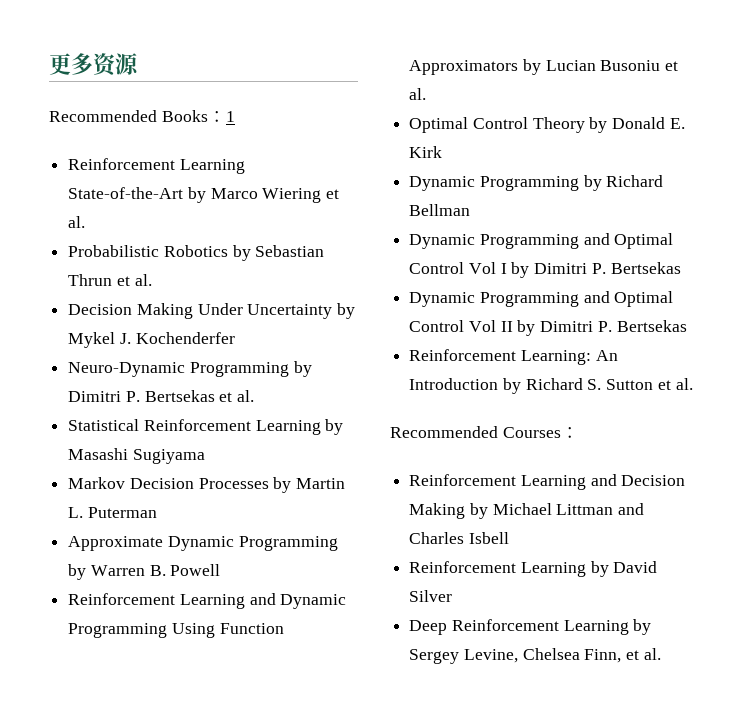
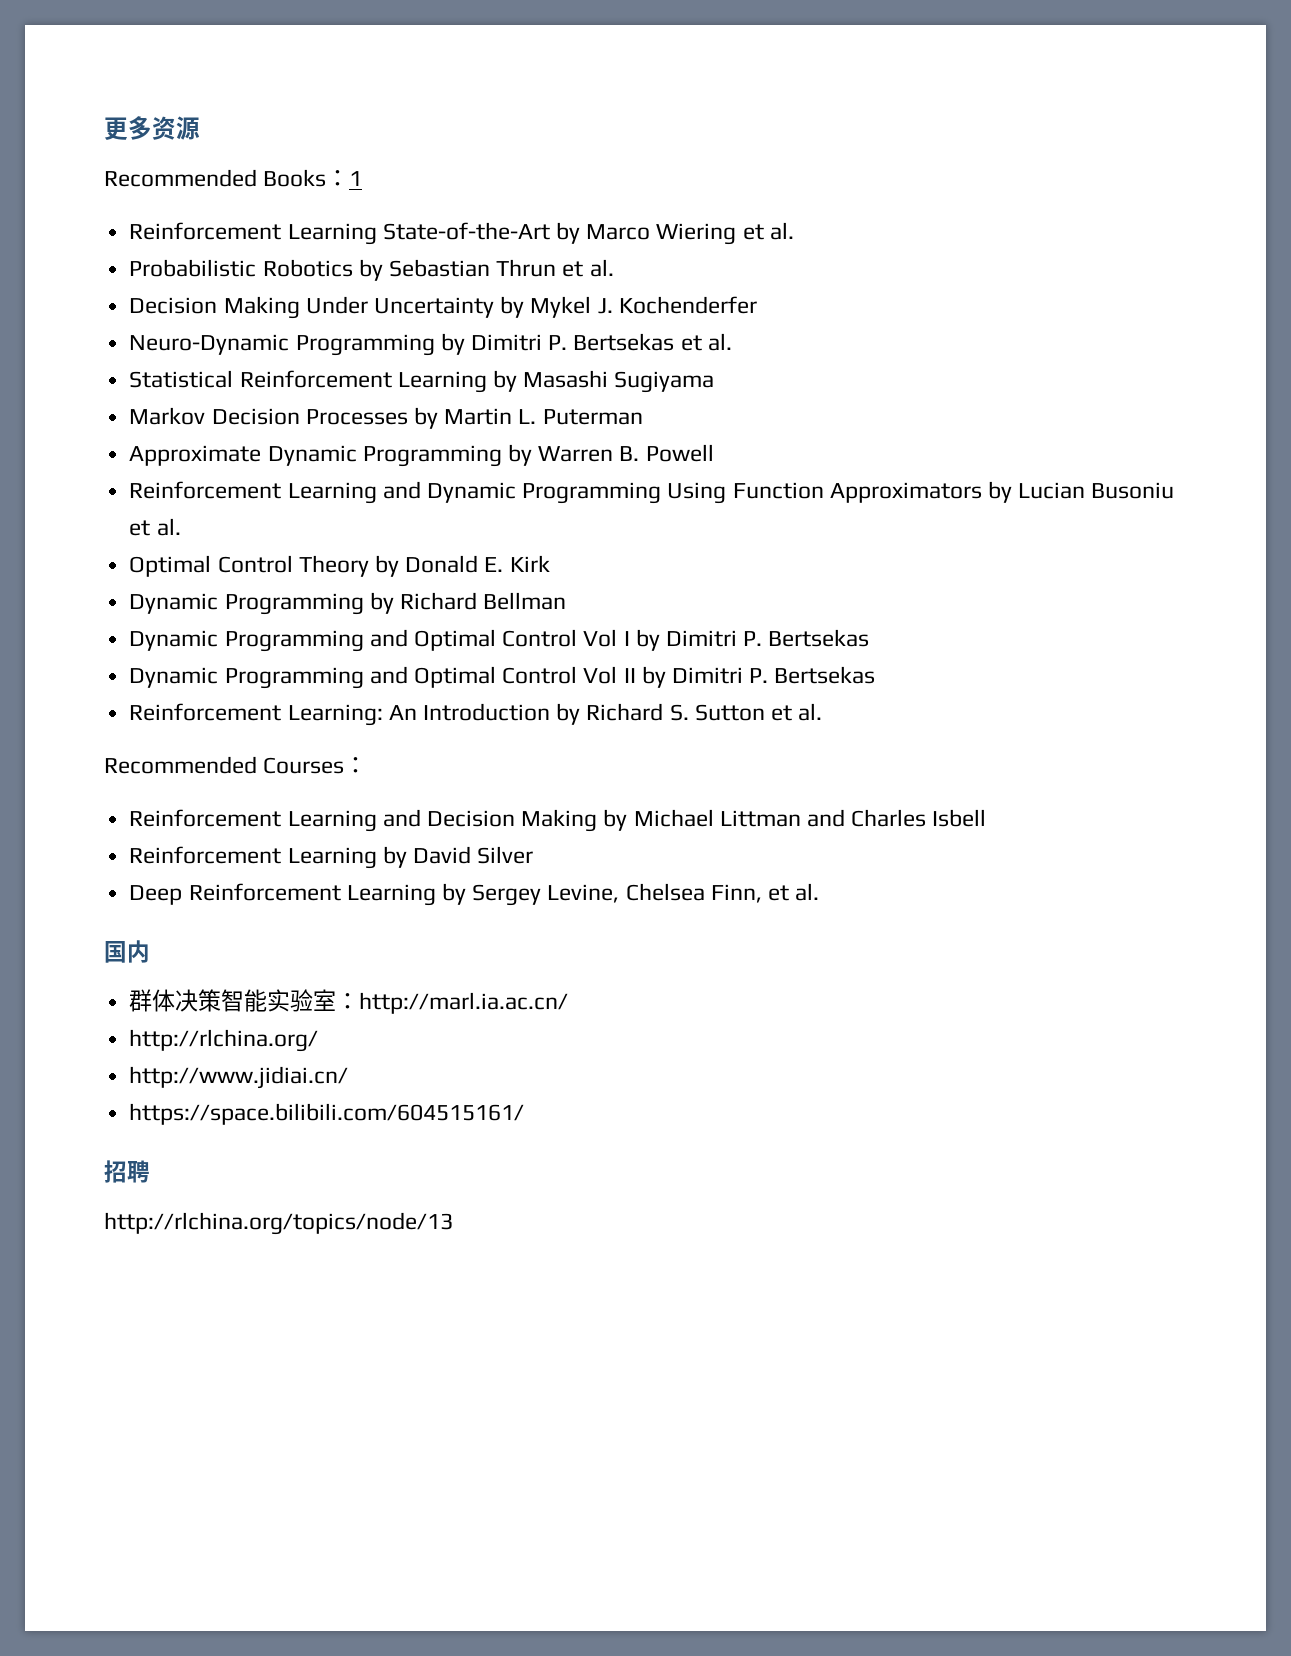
(661, 654) none -> [104,940,150,963] [129,989,569,1014] [129,1029,319,1052] [129,1066,349,1089] [129,1103,525,1125] [104,1160,150,1183] [104,1212,453,1235] // 国内 // 群体决策智能实验室：http://marl.ia.ac.cn/ // http://rlchina.org/ // http://www.jidiai.cn/ // https://space.bilibili.com/604515161/ // 招聘 // http://rlchina.org/topics/node/13

